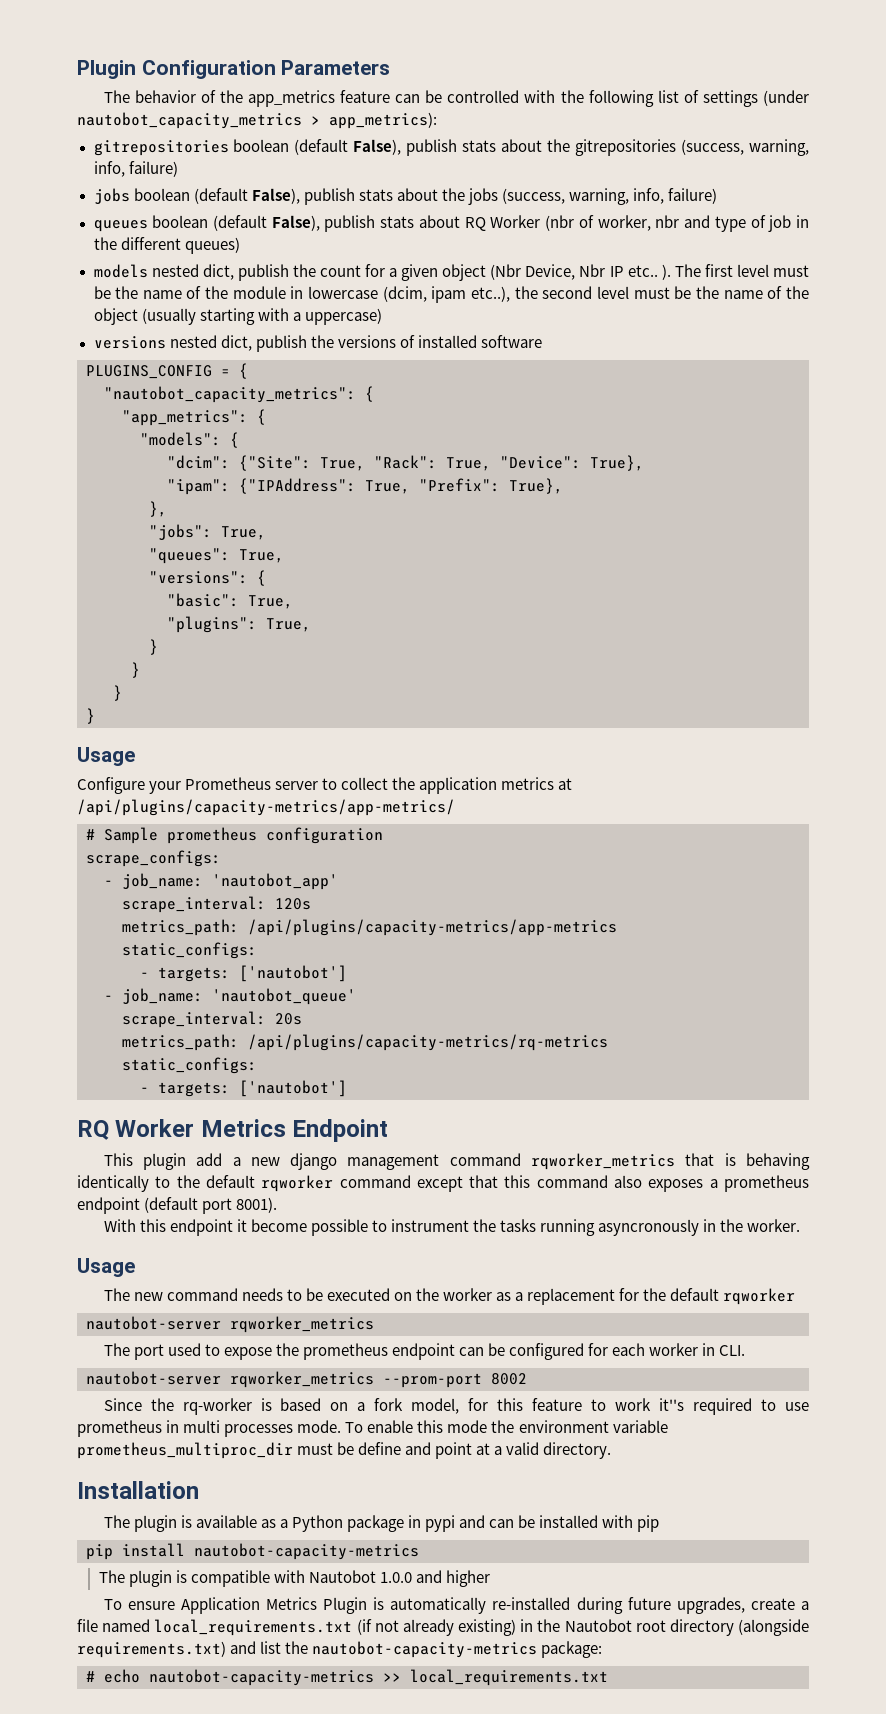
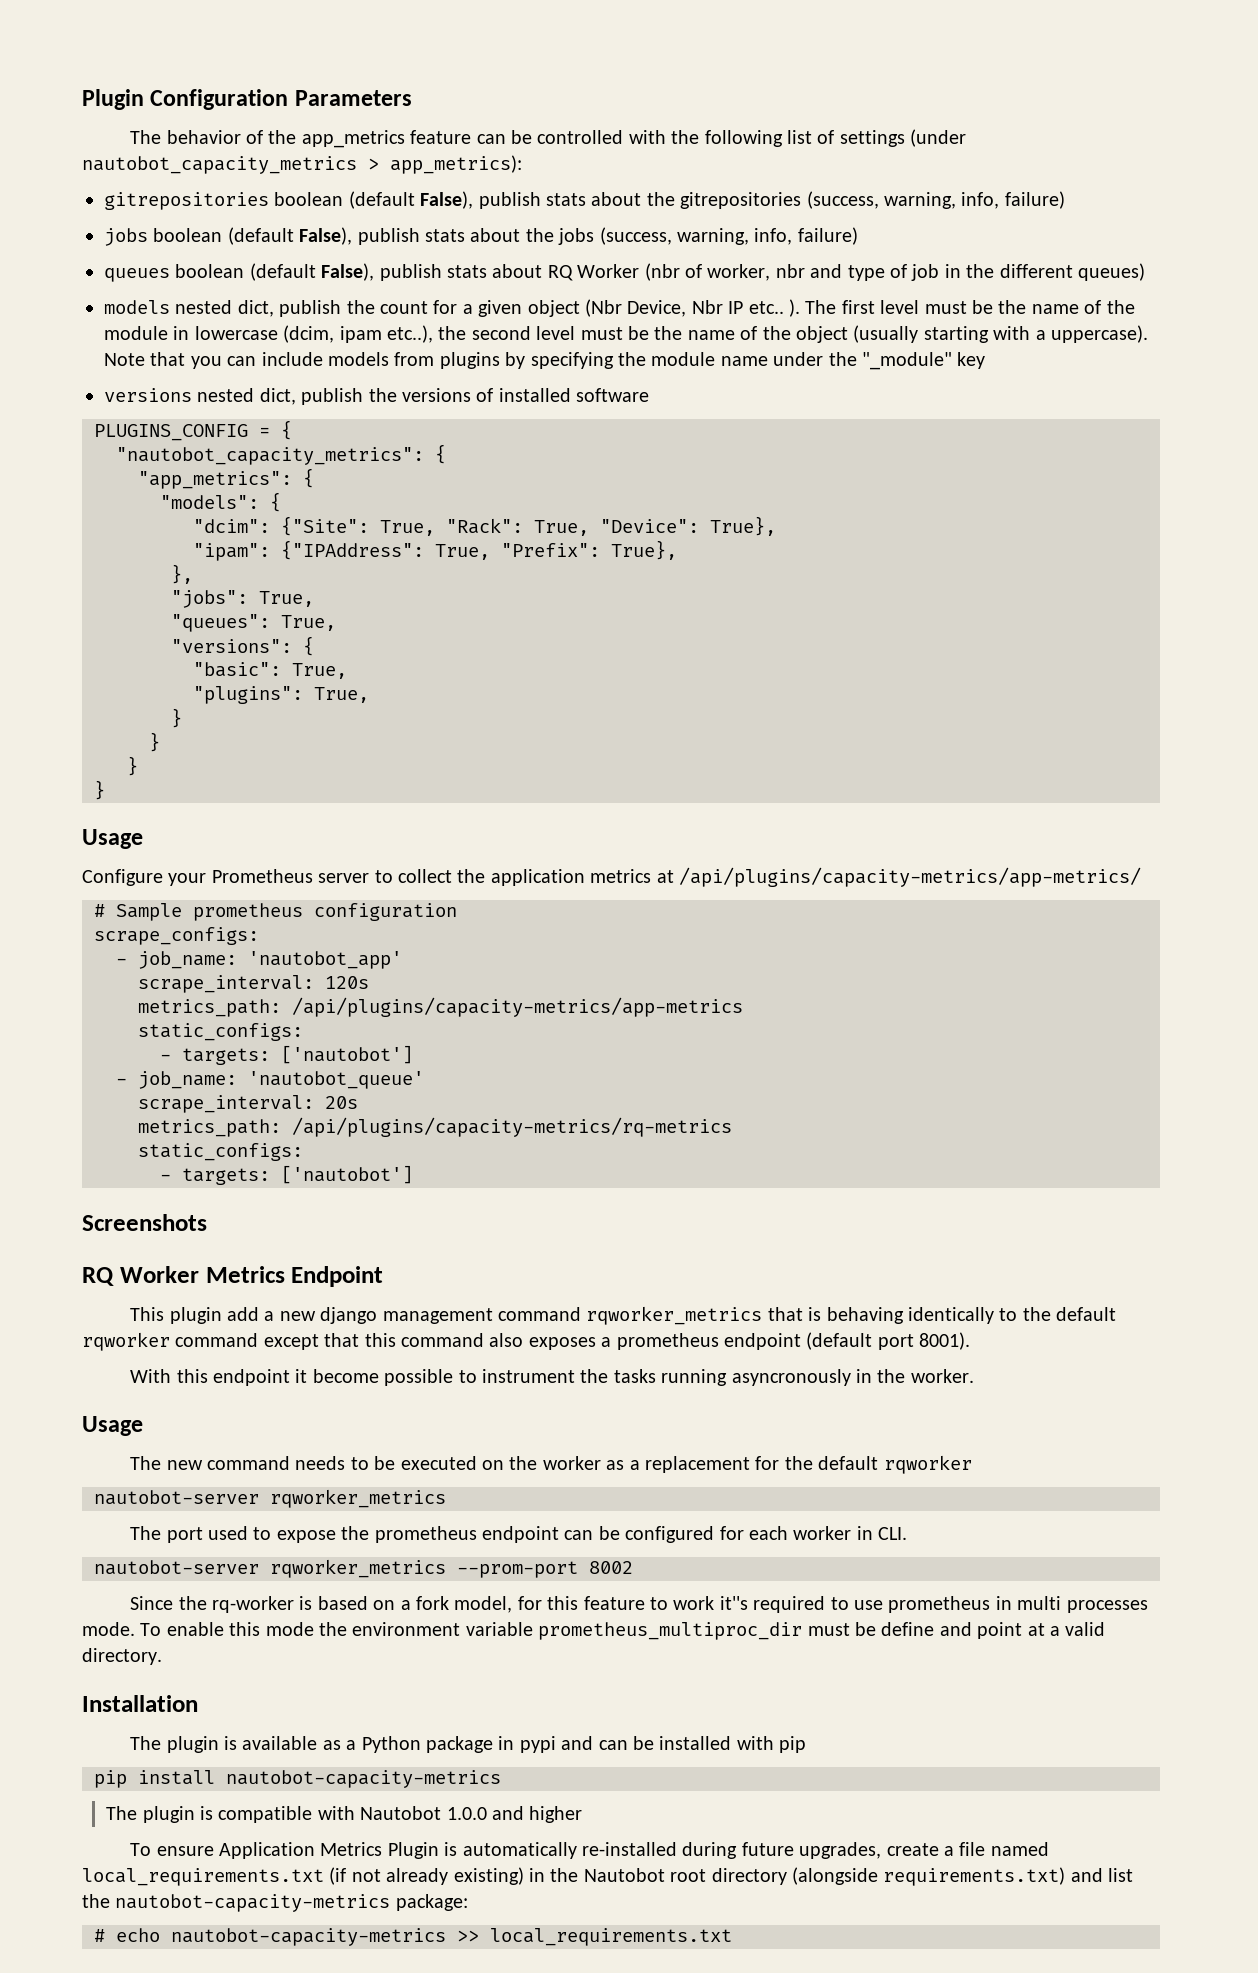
[304,308,382,325] uppercase) -> [1050,325,1148,343] [104,352,986,370] uppercase). Note that you can include models from plugins by specifying the module name under the "_module" key
(347, 1088) none -> [82,1214,207,1231] // Screenshots

